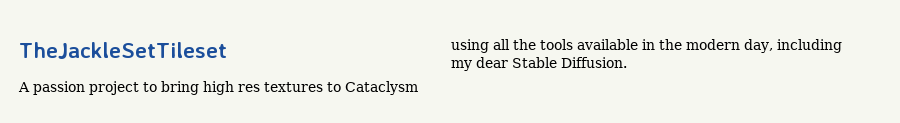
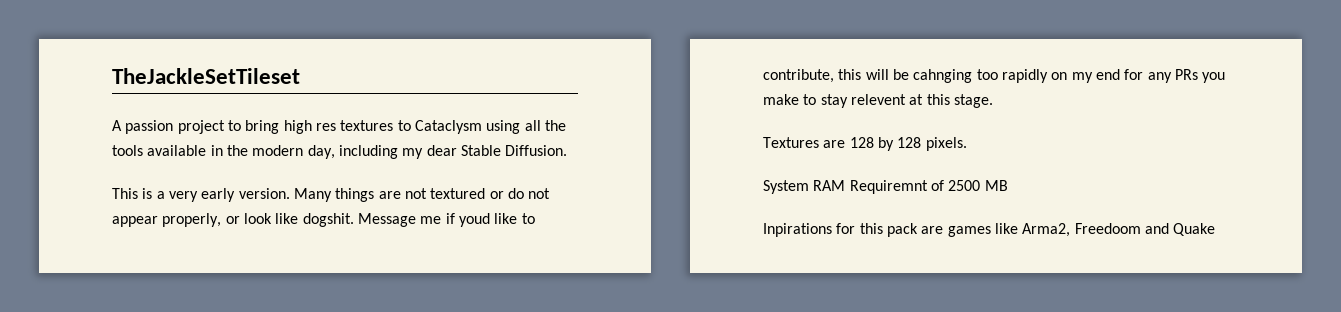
(627, 62) none -> [112,188,551,202] [112,213,535,227] [763,69,1226,83] [763,94,993,108] [763,137,967,151] [763,180,1008,194] [763,223,1216,237] // This is a very early version. Many things are not textured or do not appear properly, or look like dogshit. Message me if youd like to contribute, this will be cahnging too rapidly on my end for any PRs you make to stay relevent at this stage. // Textures are 128 by 128 pixels. // System RAM Requiremnt of 2500 MB // Inpirations for this pack are games like Arma2, Freedoom and Quake

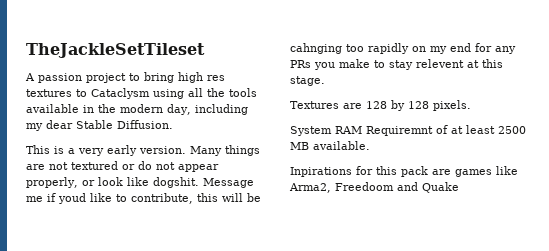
(944, 185) none -> [451,125,495,134] at least
(1008, 185) none -> [313,141,370,150] available.

